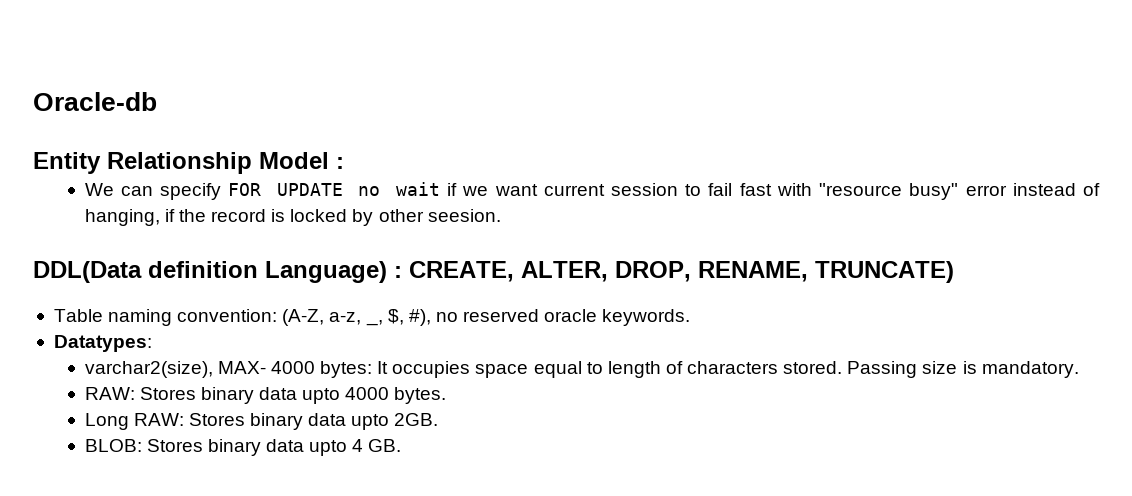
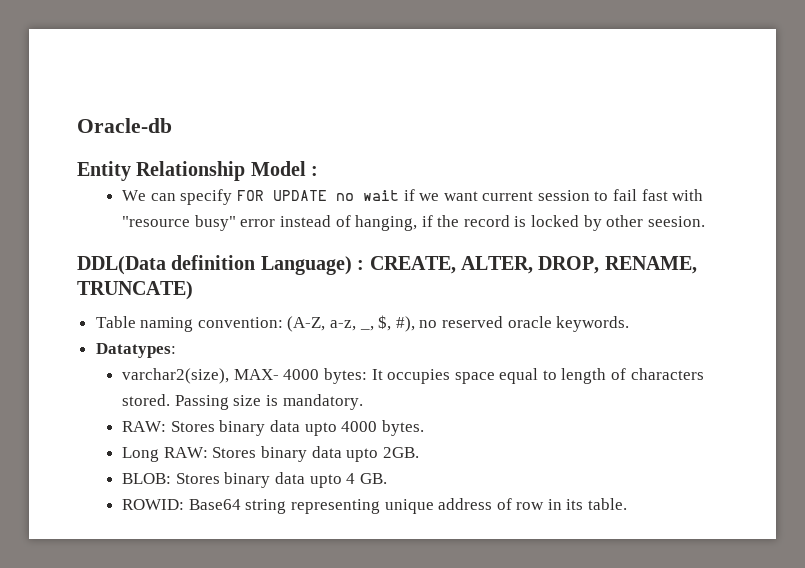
(402, 445) none -> [122,498,628,514] // ROWID: Base64 string representing unique address of row in its table.

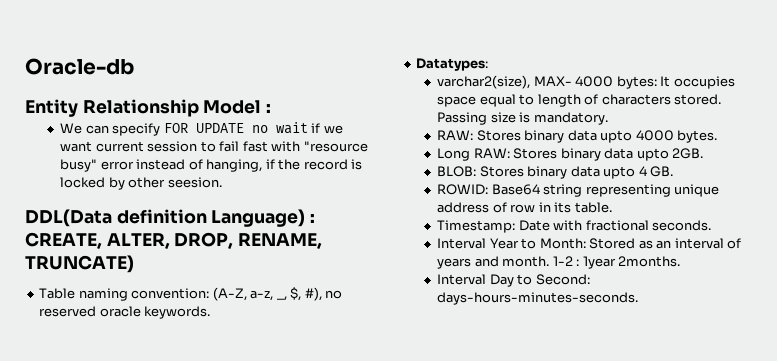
(628, 504) none -> [437,220,712,233] [437,238,742,249] [437,256,681,269] [437,274,590,287] [437,292,639,305] // Timestamp: Date with fractional seconds. // Interval Year to Month: Stored as an interval of years and month. 1-2 : 1year 2months. // Interval Day to Second: days-hours-minutes-seconds.

